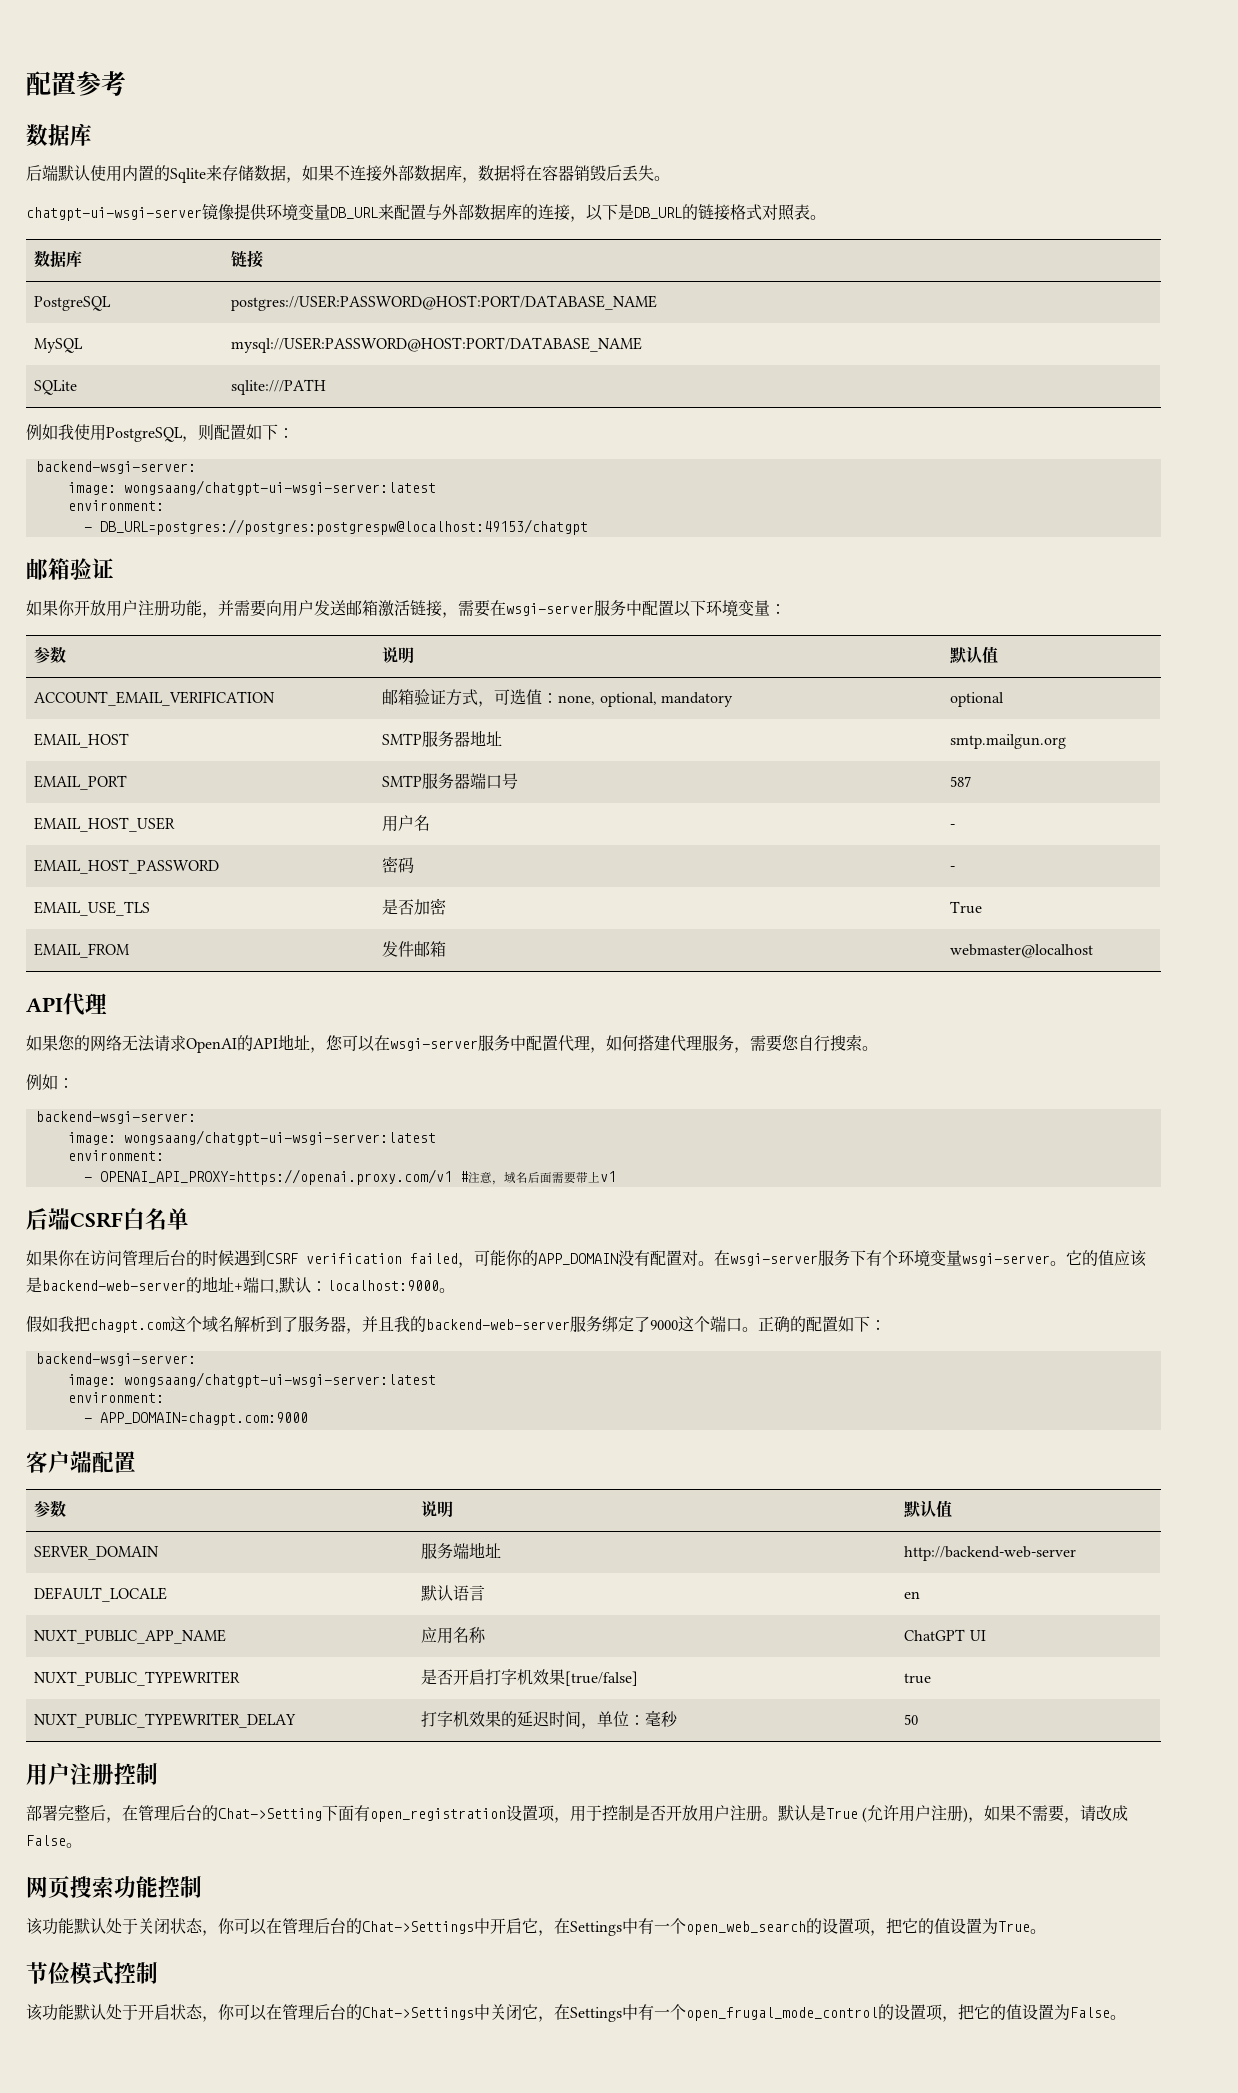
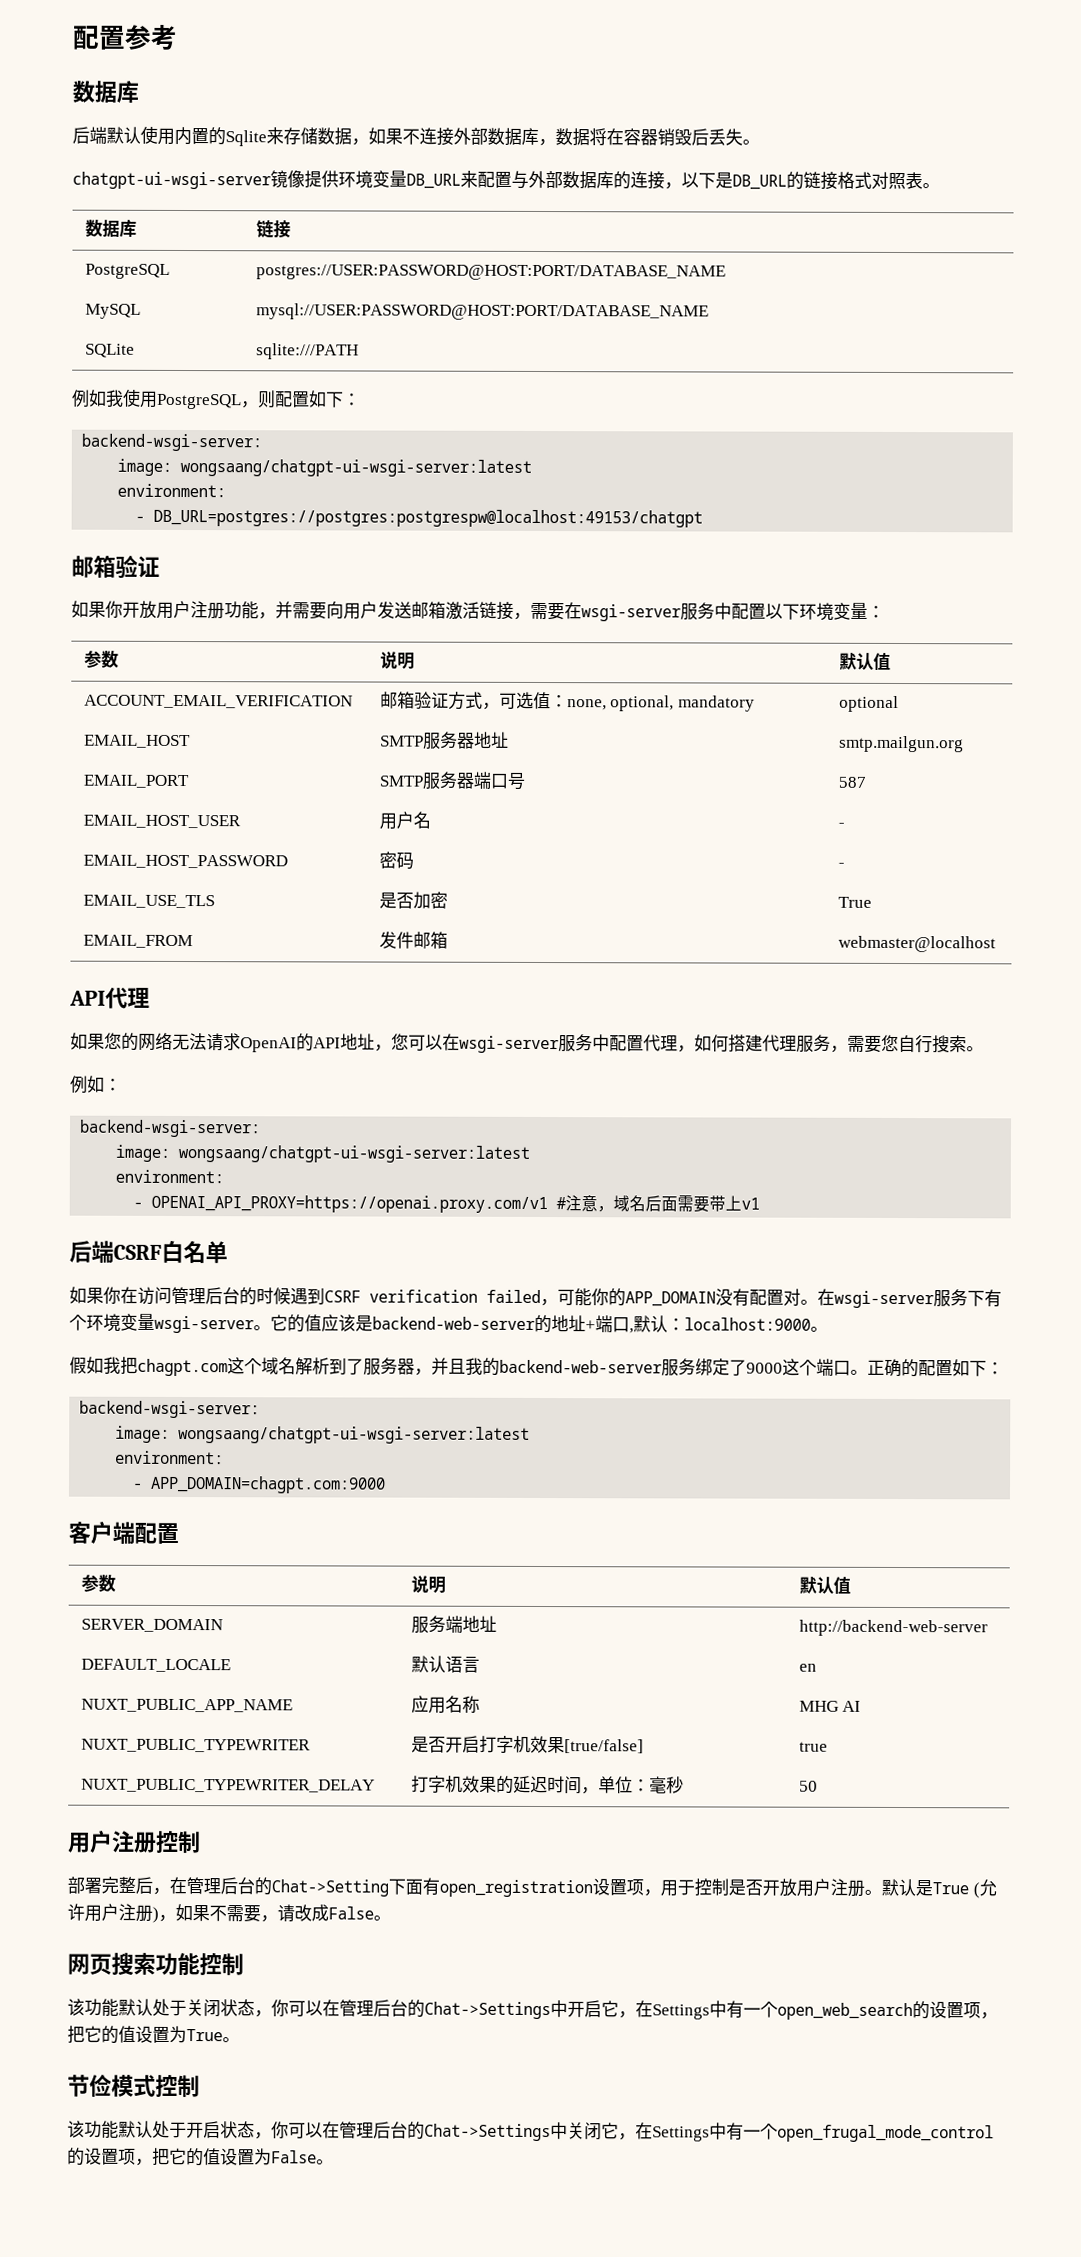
[904,1629,986,1641] ChatGPT UI -> [798,1700,862,1712] MHG AI

